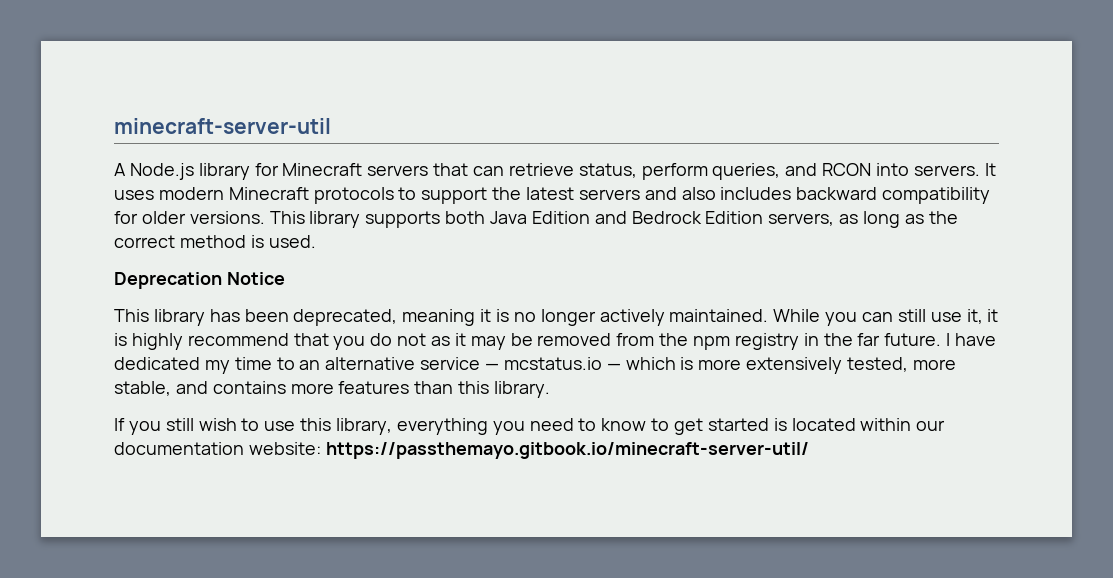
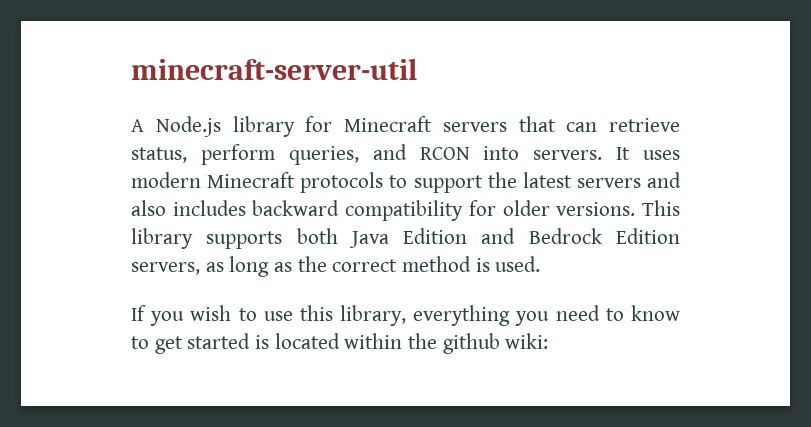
[114,272,285,289] [114,309,999,326] [114,333,997,350] [114,357,956,374] [114,381,551,398] // Deprecation Notice // This library has been deprecated, meaning it is no longer actively maintained. While you can still use it, it is highly recommend that you do not as it may be removed from the npm registry in the far future. I have dedicated my time to an alternative service — mcstatus.io — which is more extensively tested, more stable, and contains more features than this library. -> (541, 264) none
[165,418,194,431] still -> (185, 318) none
[916,420,946,431] [114,442,809,459] our documentation website: https://passthemayo.gitbook.io/minecraft-server-util/ -> [408,333,549,354] the github wiki:

